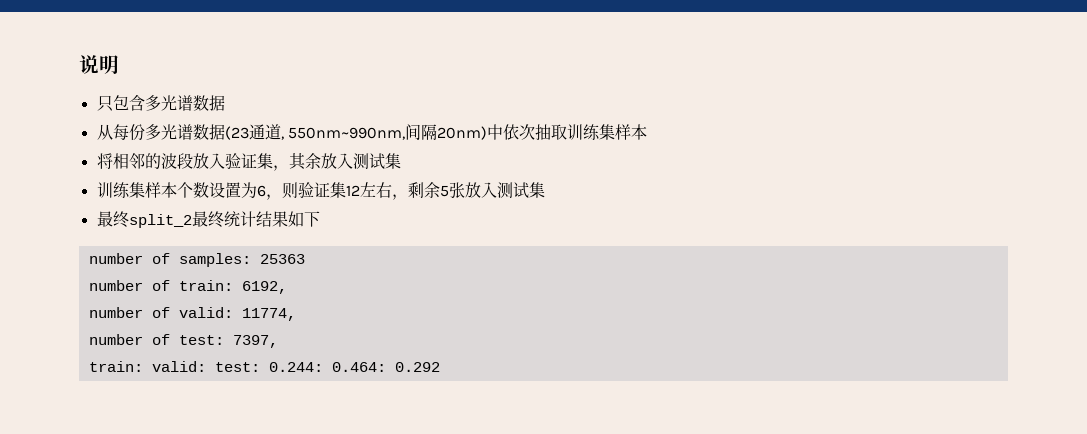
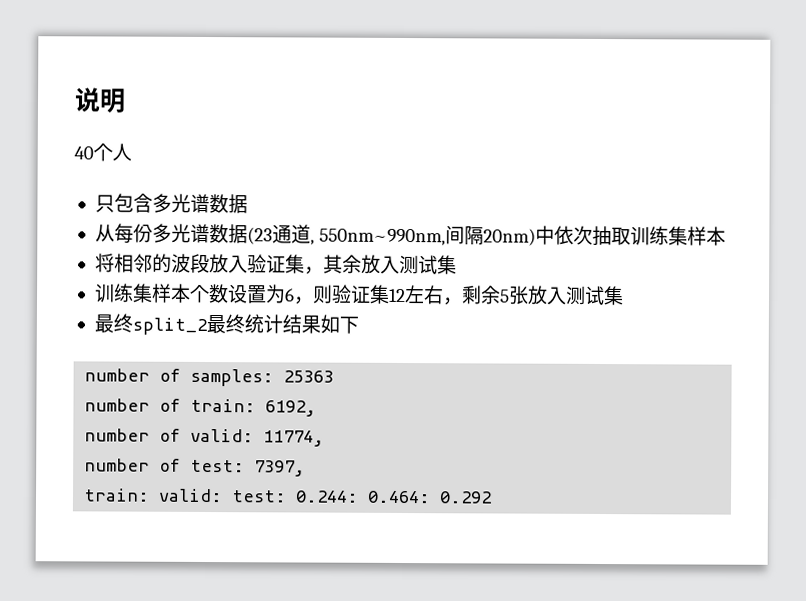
(119, 64) none -> [74,143,132,162] // 40个人

